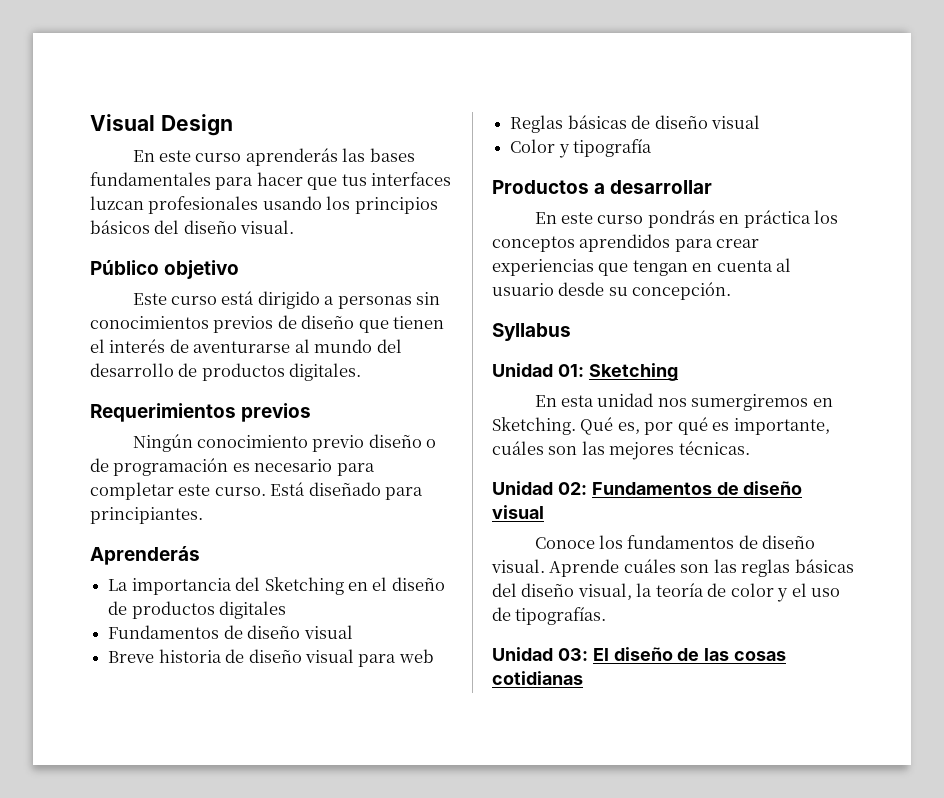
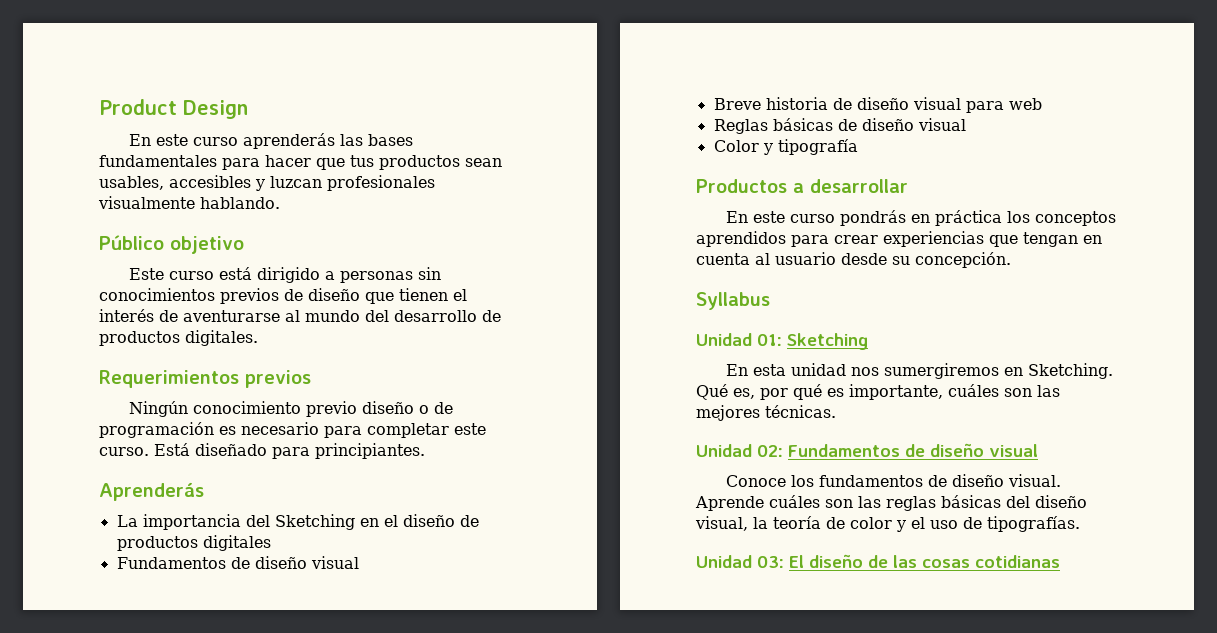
[90,114,155,131] Visual -> [99,99,177,115] Product
[371,172,452,186] [90,196,438,214] [90,220,295,234] interfaces luzcan profesionales usando los principios básicos del diseño visual. -> [379,155,502,170] [99,175,435,191] [98,196,280,209] productos sean usables, accesibles y luzcan profesionales visualmente hablando.

